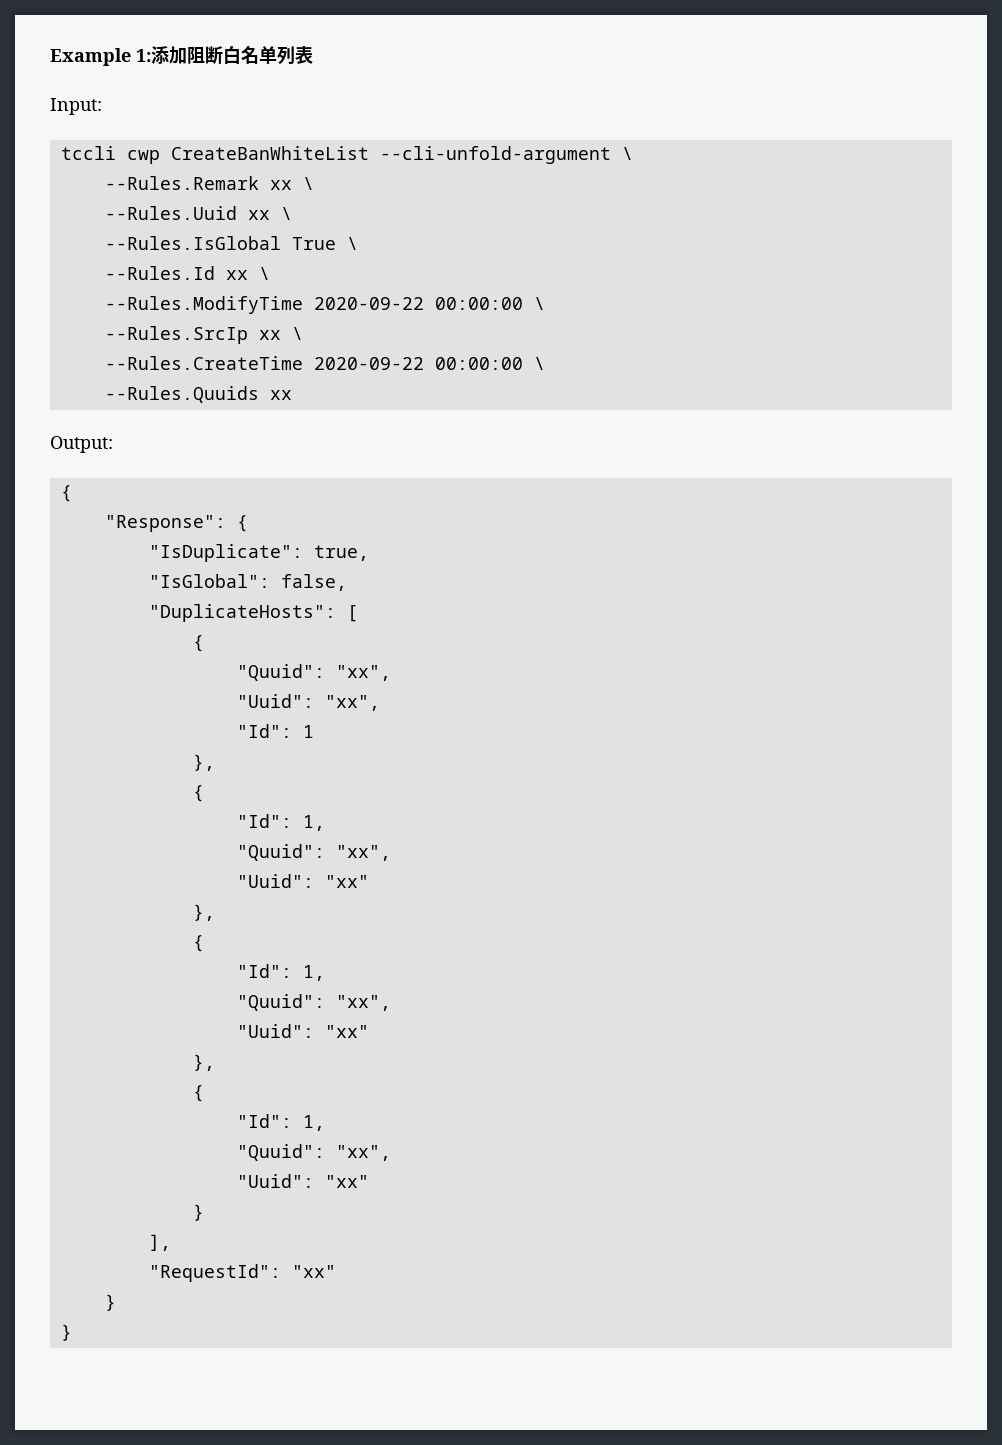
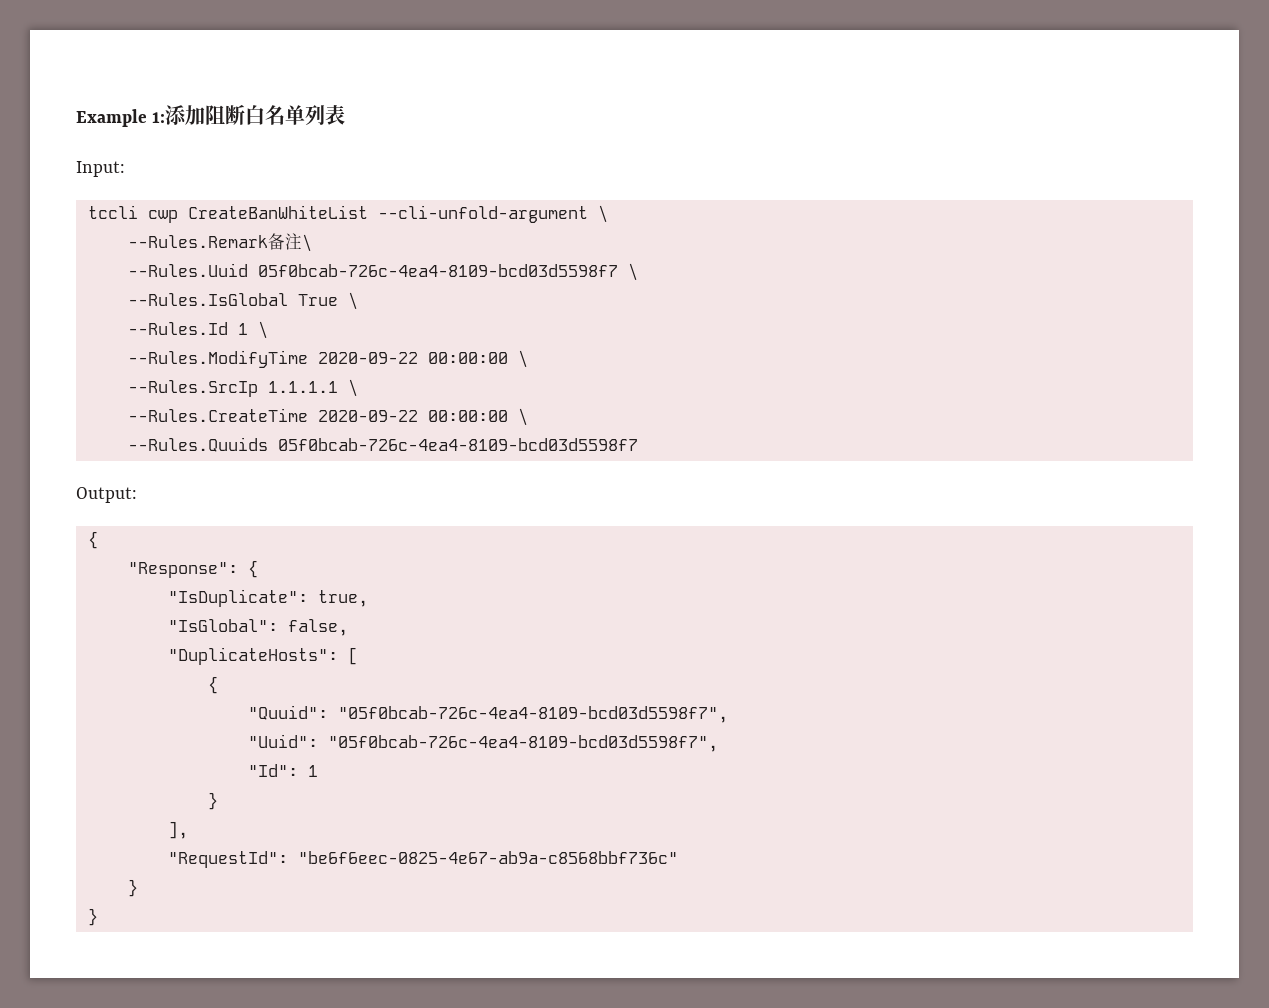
[269,180,292,190] xx -> [268,233,302,250] 备注
[247,210,270,220] xx -> [258,264,618,277] 05f0bcab-726c-4ea4-8109-bcd03d5598f7
[225,270,248,280] xx -> [238,323,248,335] 1
[258,330,281,340] xx -> [268,381,338,393] 1.1.1.1
[269,390,292,400] xx -> [278,438,638,451] 05f0bcab-726c-4ea4-8109-bcd03d5598f7
[335,665,391,681] [236,694,380,711] "xx", // "Uuid": "xx", -> [338,706,728,723] [248,734,718,752] "05f0bcab-726c-4ea4-8109-bcd03d5598f7", // "Uuid": "05f0bcab-726c-4ea4-8109-bcd03d5598f7",
[192,754,215,771] [192,785,204,802] [236,814,325,831] [236,844,391,861] [236,874,369,888] [192,904,215,921] [192,935,204,952] [236,964,325,981] [236,994,391,1011] [236,1024,369,1038] [192,1054,215,1071] [192,1085,204,1102] [236,1114,325,1131] [236,1144,391,1161] [236,1174,369,1188] // }, // { // "Id": 1, // "Quuid": "xx", // "Uuid": "xx" // }, // { // "Id": 1, // "Quuid": "xx", // "Uuid": "xx" // }, // { // "Id": 1, // "Quuid": "xx", // "Uuid": "xx" -> (318, 771) none
[291,1265,336,1278] "xx" -> [298,851,678,864] "be6f6eec-0825-4e67-ab9a-c8568bbf736c"

